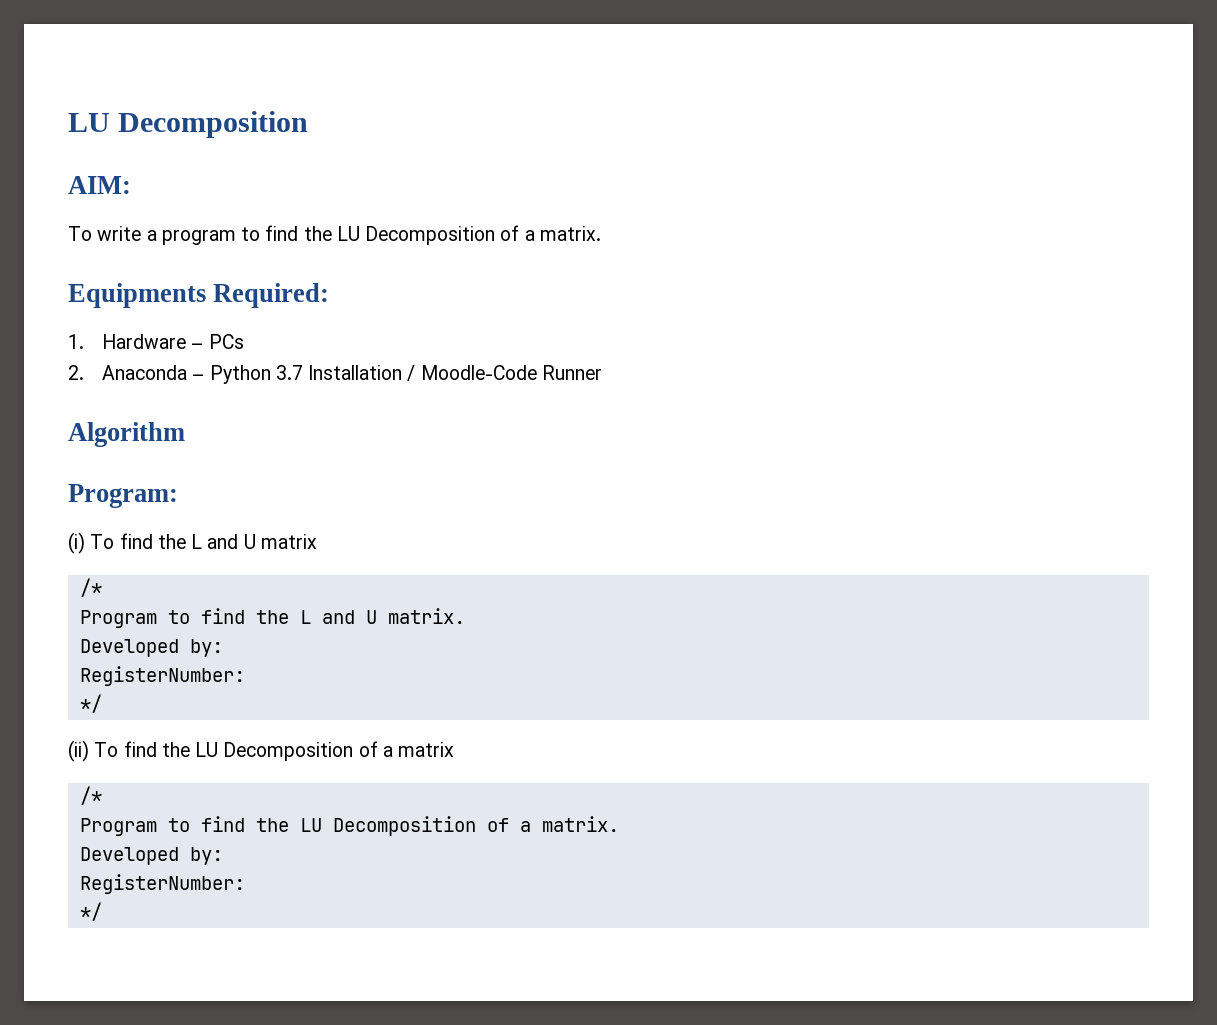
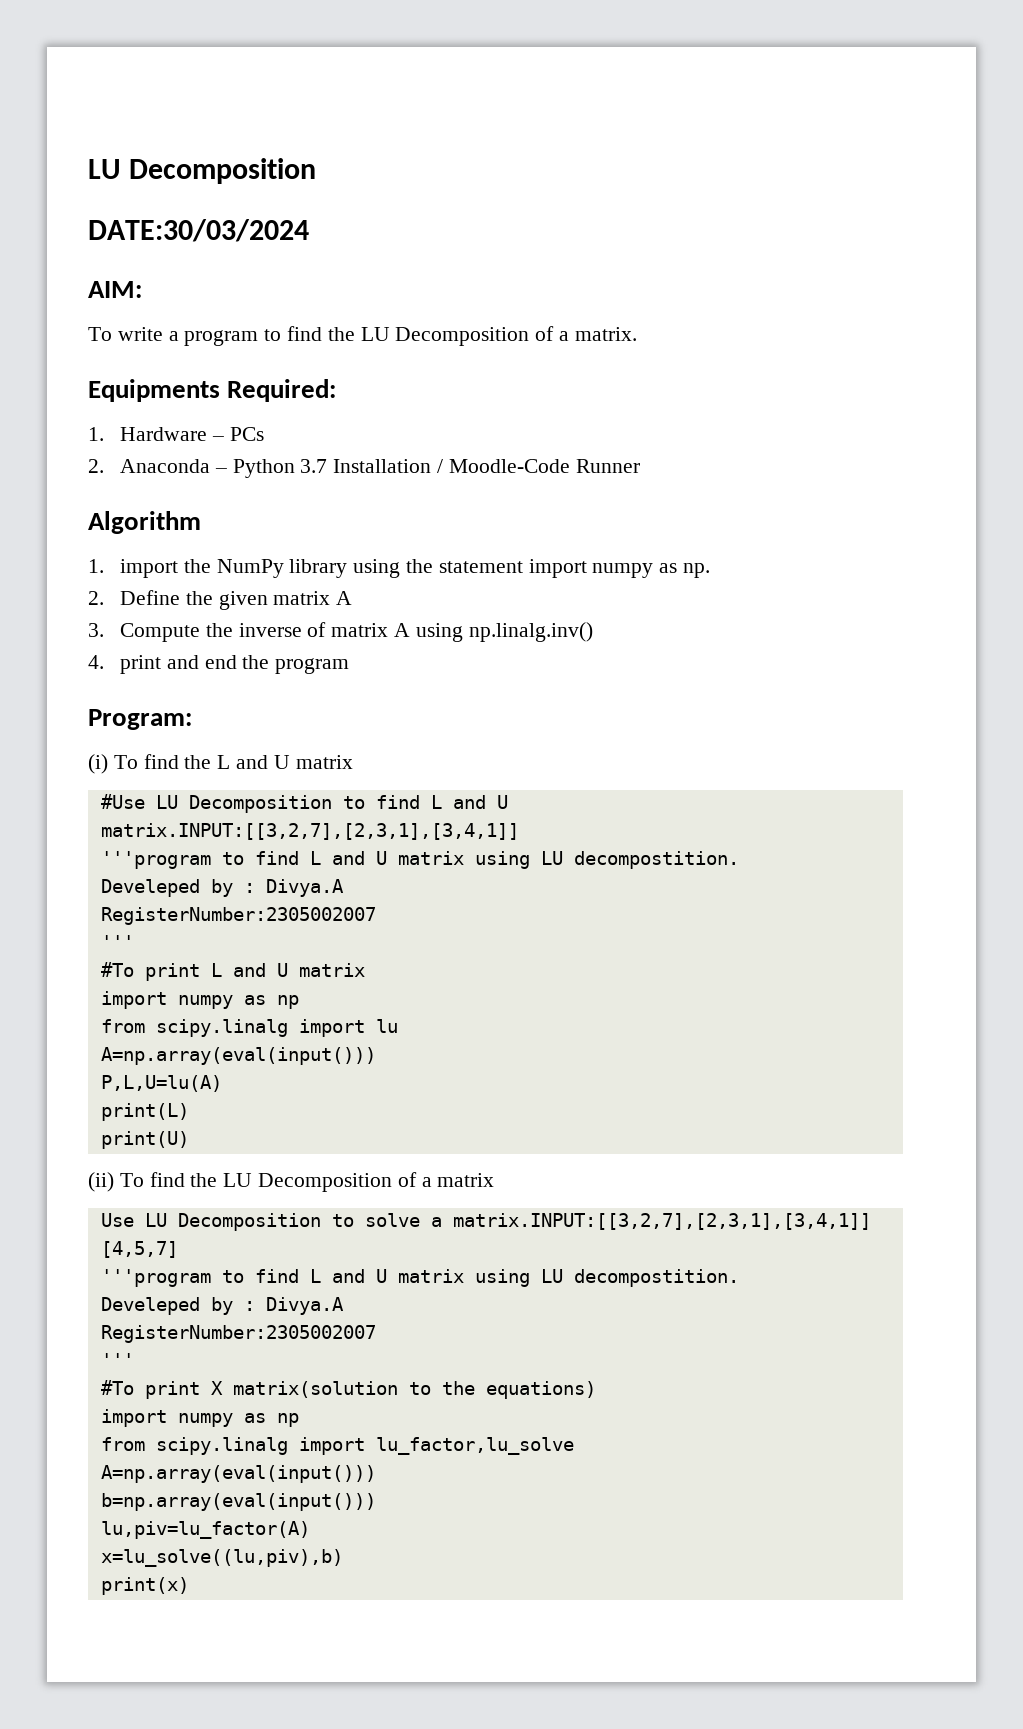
[68,111,309,138] LU Decomposition -> [88,158,317,184] [88,219,309,242] LU Decomposition // DATE:30/03/2024
(185, 434) none -> [88,559,711,578] [88,590,353,610] [88,622,593,642] [88,655,350,674] // 1. import the NumPy library using the statement import numpy as np. // 2. Define the given matrix A // 3. Compute the inverse of matrix A using np.linalg.inv() // 4. print and end the program
[79,578,102,597] [79,608,465,628] [79,639,223,657] [79,666,245,686] [79,694,102,713] /* // Program to find the L and U matrix. // Developed by: // RegisterNumber: // */ -> [100,794,508,813] [100,823,519,840] [100,851,739,869] [100,879,344,897] [100,907,376,925] [100,935,134,949] [100,962,365,981] [100,991,299,1009] [100,1019,398,1037] [100,1047,376,1065] [100,1075,222,1092] [100,1103,189,1121] [100,1131,189,1149] #Use LU Decomposition to find L and U matrix.INPUT:[[3,2,7],[2,3,1],[3,4,1]] // '''program to find L and U matrix using LU decompostition. // Develeped by : Divya.A // RegisterNumber:2305002007 // ''' // #To print L and U matrix // import numpy as np // from scipy.linalg import lu // A=np.array(eval(input())) // P,L,U=lu(A) // print(L) // print(U)
[79,786,102,805] [79,816,619,836] [79,847,223,865] [79,874,245,894] [79,902,102,921] /* // Program to find the LU Decomposition of a matrix. // Developed by: // RegisterNumber: // */ -> [100,1213,871,1231] [100,1241,178,1258] [100,1269,739,1287] [100,1297,344,1315] [100,1325,376,1343] [100,1353,134,1367] [100,1380,596,1399] [100,1409,299,1427] [100,1437,574,1455] [100,1465,376,1483] [100,1493,376,1511] [100,1521,310,1539] [100,1549,343,1567] [100,1577,189,1595] Use LU Decomposition to solve a matrix.INPUT:[[3,2,7],[2,3,1],[3,4,1]] [4,5,7] // '''program to find L and U matrix using LU decompostition. // Develeped by : Divya.A // RegisterNumber:2305002007 // ''' // #To print X matrix(solution to the equations) // import numpy as np // from scipy.linalg import lu_factor,lu_solve // A=np.array(eval(input())) // b=np.array(eval(input())) // lu,piv=lu_factor(A) // x=lu_solve((lu,piv),b) // print(x)

